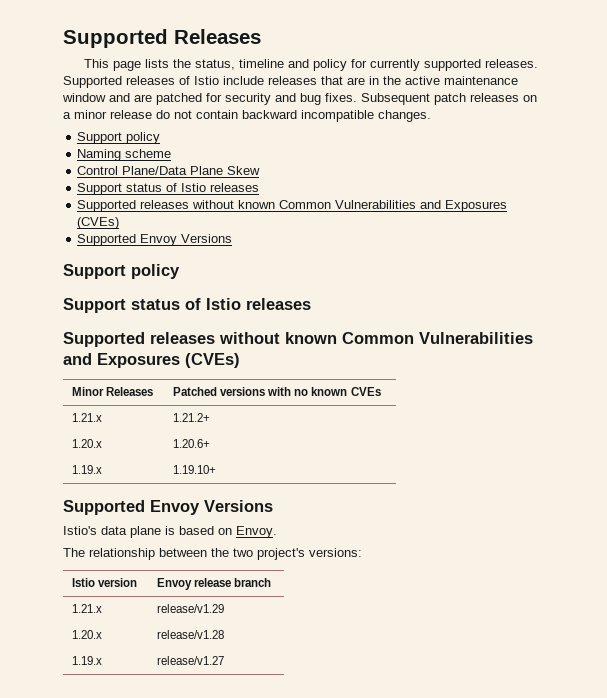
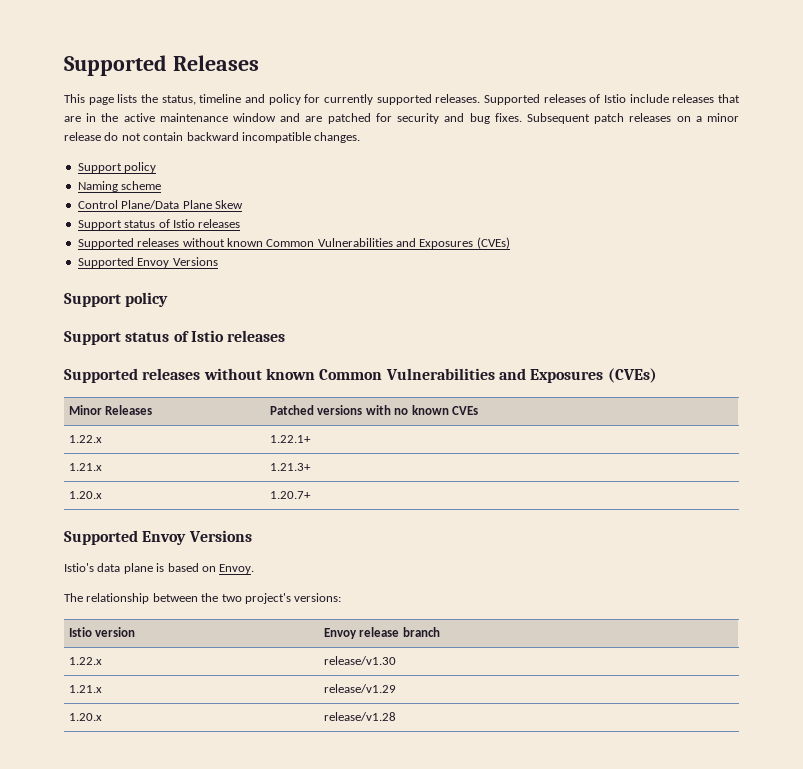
[72,413,103,422] [173,413,211,422] [72,439,103,448] [173,439,211,448] [72,465,103,474] [173,465,217,474] // 1.21.x | 1.21.2+ // 1.20.x | 1.20.6+ // 1.19.x | 1.19.10+ -> [69,435,103,443] [270,435,312,443] [69,463,103,471] [270,463,312,471] [69,491,103,499] [270,491,312,499] // 1.22.x | 1.22.1+ // 1.21.x | 1.21.3+ // 1.20.x | 1.20.7+
(272, 582) none -> [69,657,103,665] [324,656,397,665] // 1.22.x | release/v1.30
[72,656,103,665] [157,656,225,665] // 1.19.x | release/v1.27 -> (397, 716) none

